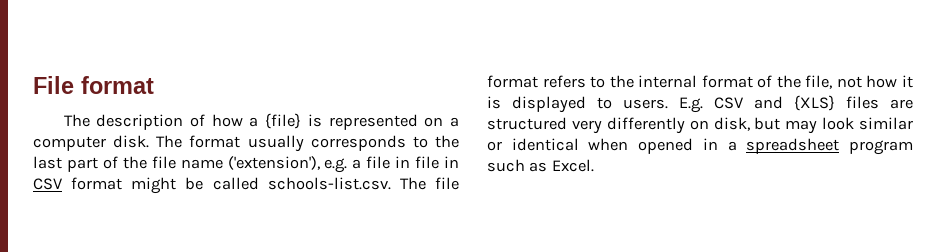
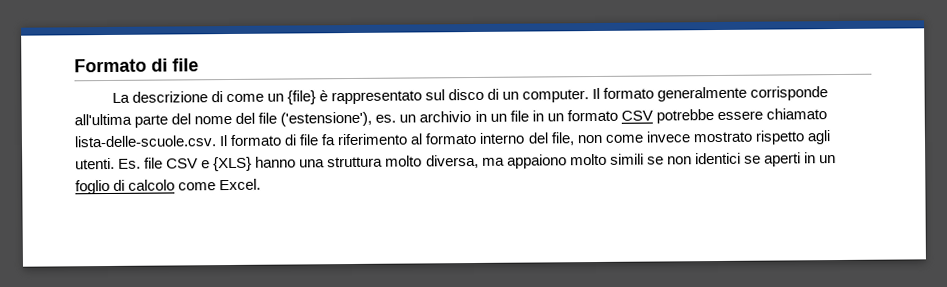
[33,76,154,94] [63,113,459,130] [33,135,460,152] [33,156,460,173] [33,177,459,194] [487,75,913,89] [487,95,913,113] [487,117,913,134] [487,138,913,155] [487,159,548,172] File format // The description of how a {file} is represented on a computer disk. The format usually corresponds to the last part of the file name ('extension'), e.g. a file in file in CSV format might be called schools-list.csv. The file format refers to the internal format of the file, not how it is displayed to users. E.g. CSV and {XLS} files are structured very differently on disk, but may look similar or identical when opened in a spreadsheet program such as -> [74,58,199,73] [111,86,829,105] [74,108,827,128] [74,130,831,148] [75,152,837,172] [75,179,217,195] Formato di file // La descrizione di come un {file} è rappresentato sul disco di un computer. Il formato generalmente corrisponde all'ultima parte del nome del file ('estensione'), es. un archivio in un file in un formato CSV potrebbe essere chiamato lista-delle-scuole.csv. Il formato di file fa riferimento al formato interno del file, non come invece mostrato rispetto agli utenti. Es. file CSV e {XLS} hanno una struttura molto diversa, ma appaiono molto simili se non identici se aperti in un foglio di calcolo come

